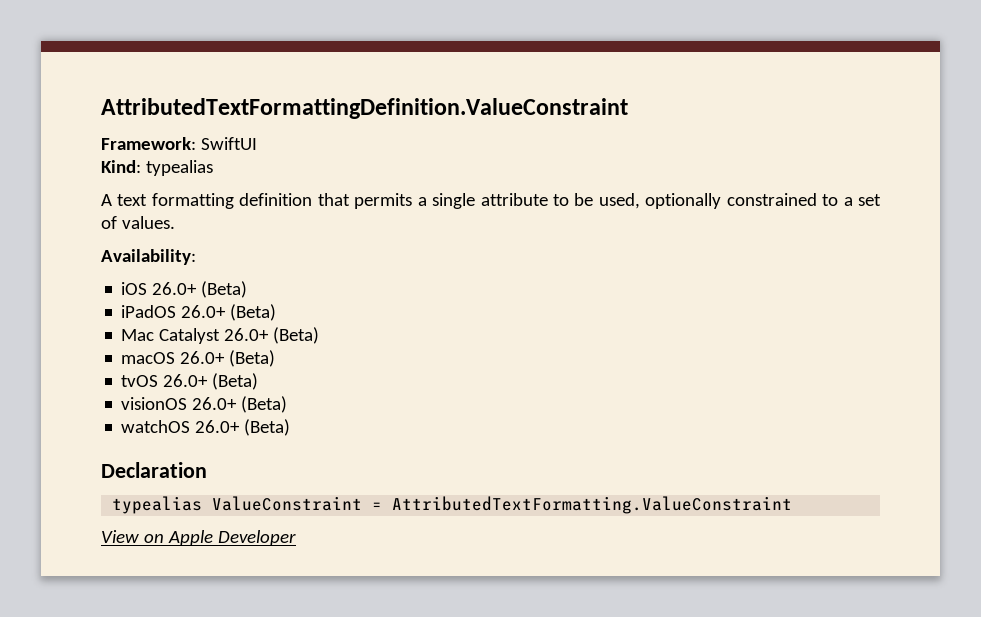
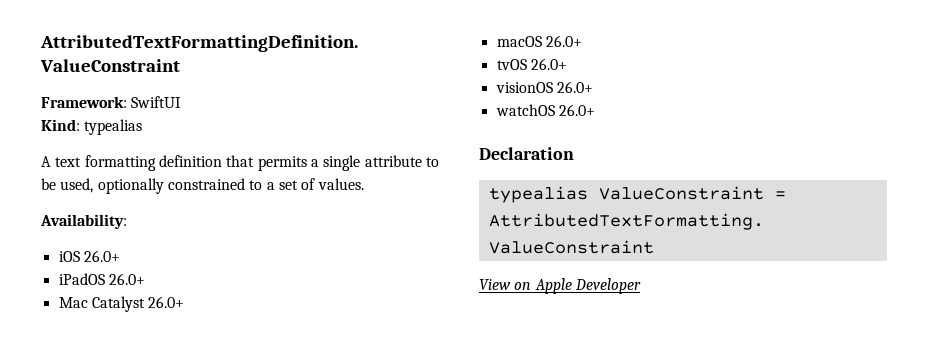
[201,281,248,298] (Beta) -> (120, 256) none
[230,304,277,321] (Beta) -> (145, 279) none
[273,327,320,344] (Beta) -> (185, 302) none
[229,350,276,367] (Beta) -> (582, 41) none
[212,373,259,390] (Beta) -> (567, 64) none
[241,396,288,413] (Beta) -> (593, 87) none
[244,419,291,436] (Beta) -> (595, 110) none

